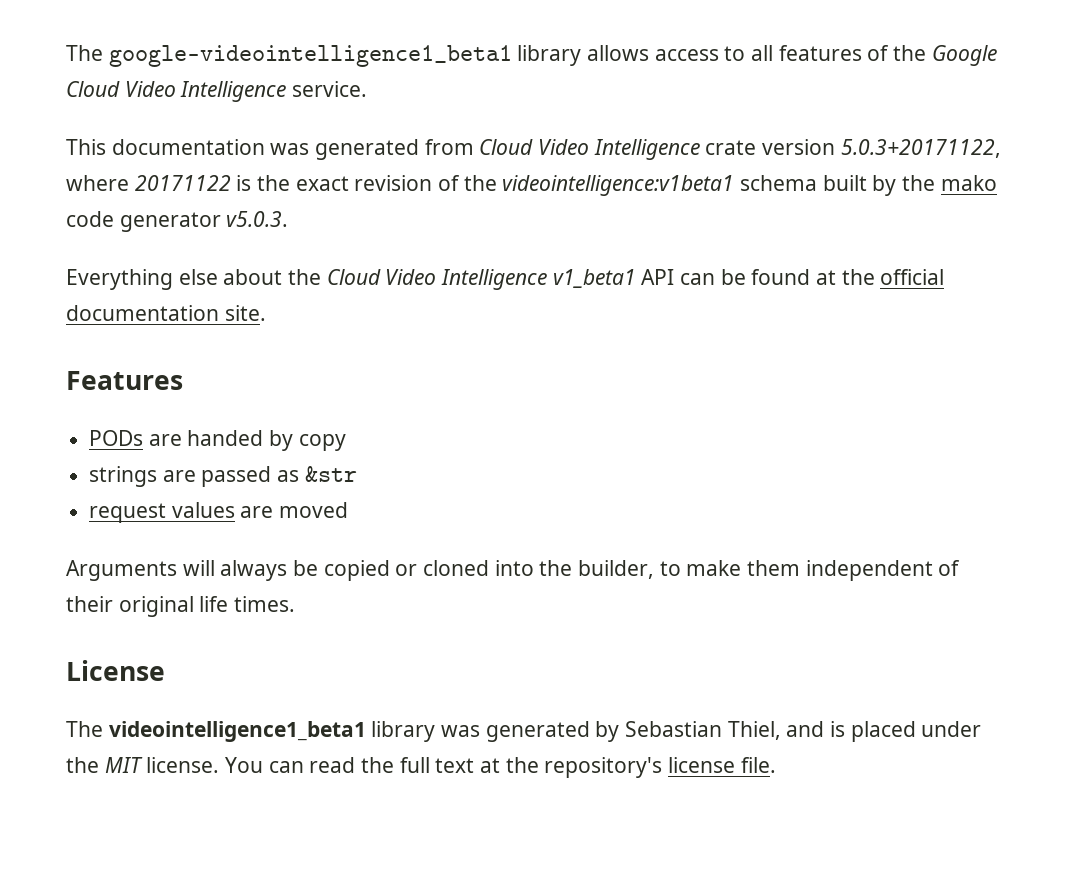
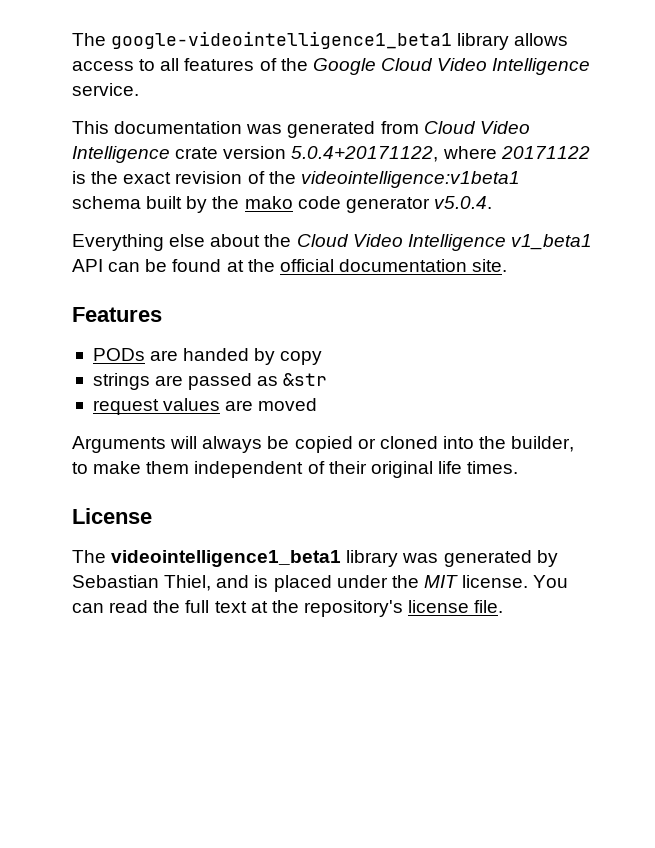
[840,139,1001,158] 5.0.3+20171122, -> [291,146,439,162] 5.0.4+20171122,
[226,211,289,227] v5.0.3. -> [433,196,492,209] v5.0.4.

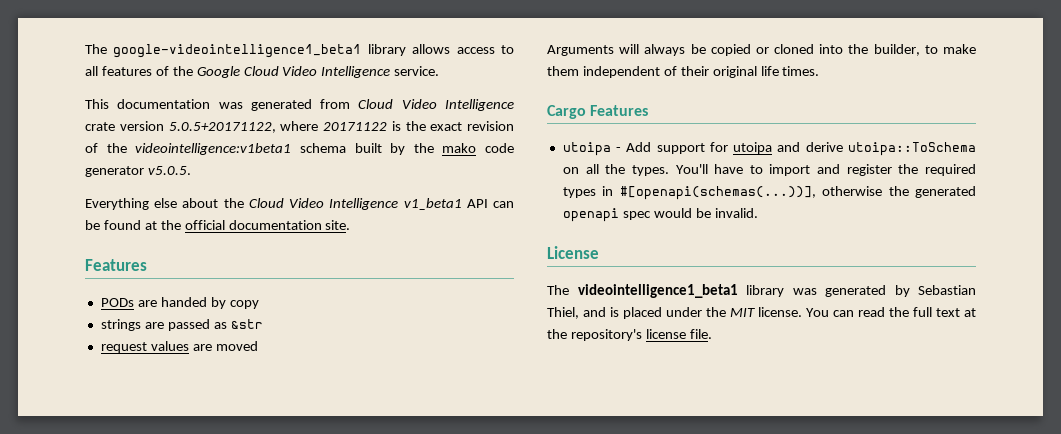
[291,146,439,162] 5.0.4+20171122, -> [168,122,276,133] 5.0.5+20171122,
[433,196,492,209] v5.0.4. -> [147,166,191,175] v5.0.5.
(519, 467) none -> [547,105,649,119] [562,142,976,156] [562,164,976,176] [562,186,977,200] [562,208,758,222] // Cargo Features // utoipa - Add support for utoipa and derive utoipa::ToSchema on all the types. You'll have to import and register the required types in #[openapi(schemas(...))], otherwise the generated openapi spec would be invalid.

